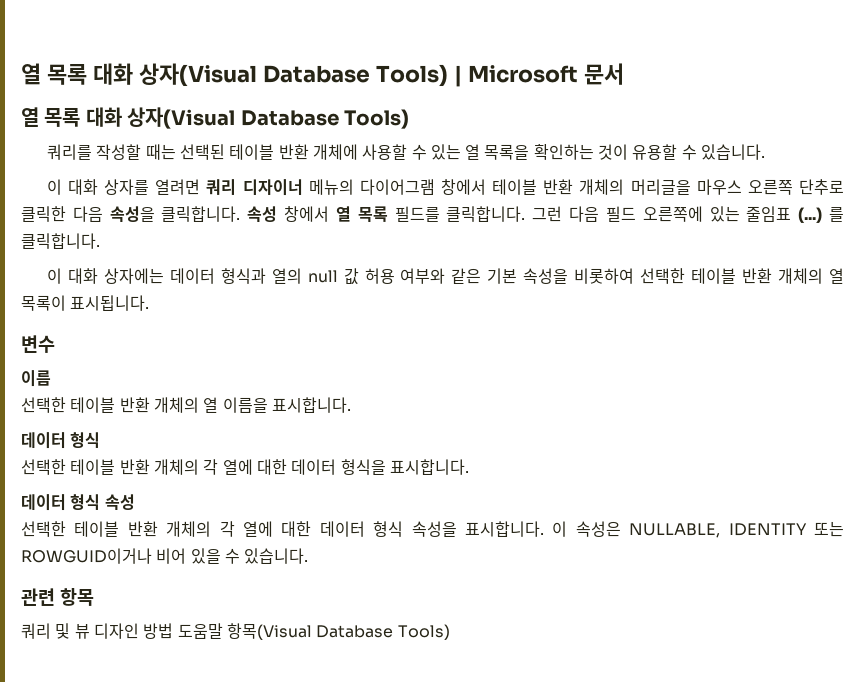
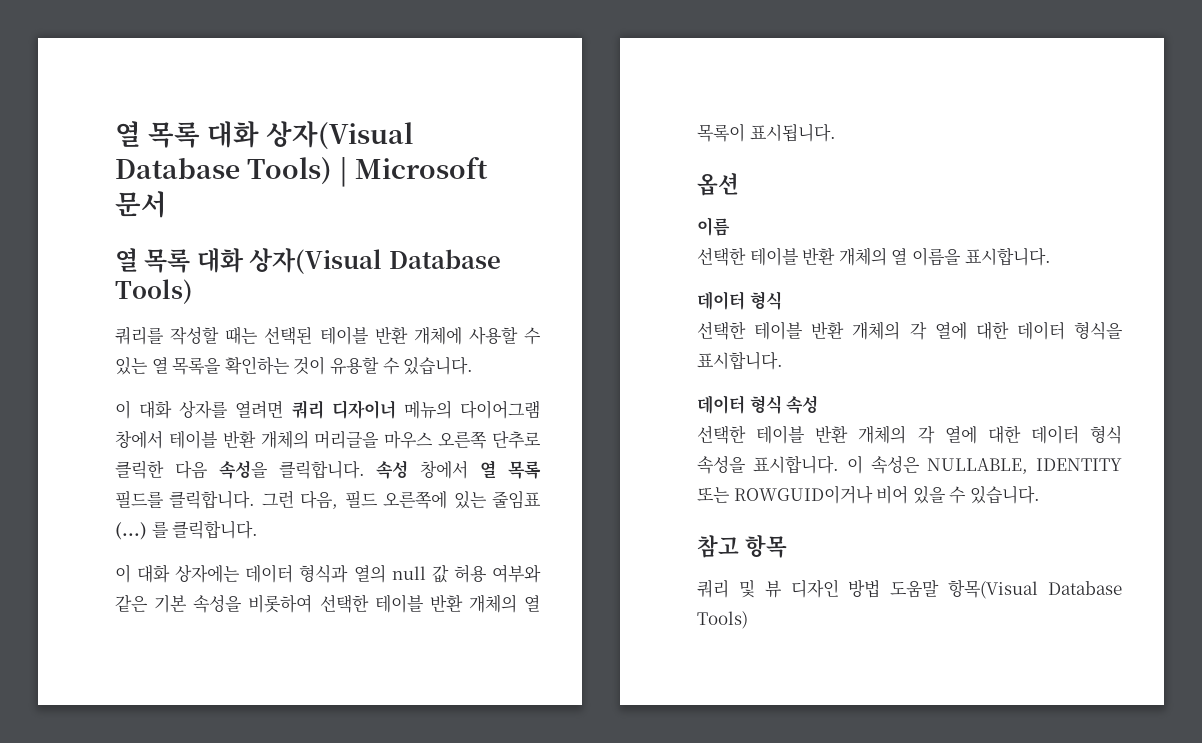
[569,206,600,222] 다음 -> [300,491,339,509] 다음,
[21,335,55,353] 변수 -> [697,173,739,196] 옵션
[21,588,55,606] 관련 -> [697,535,739,558] 참고

